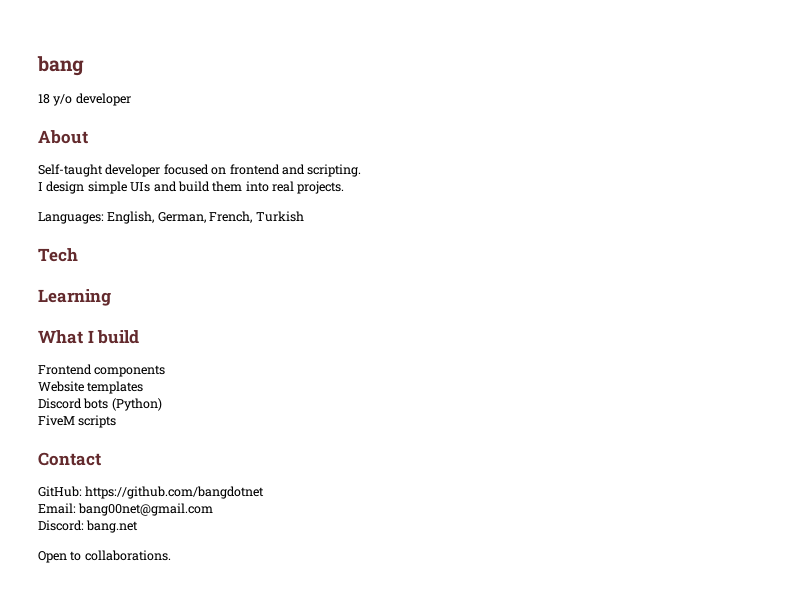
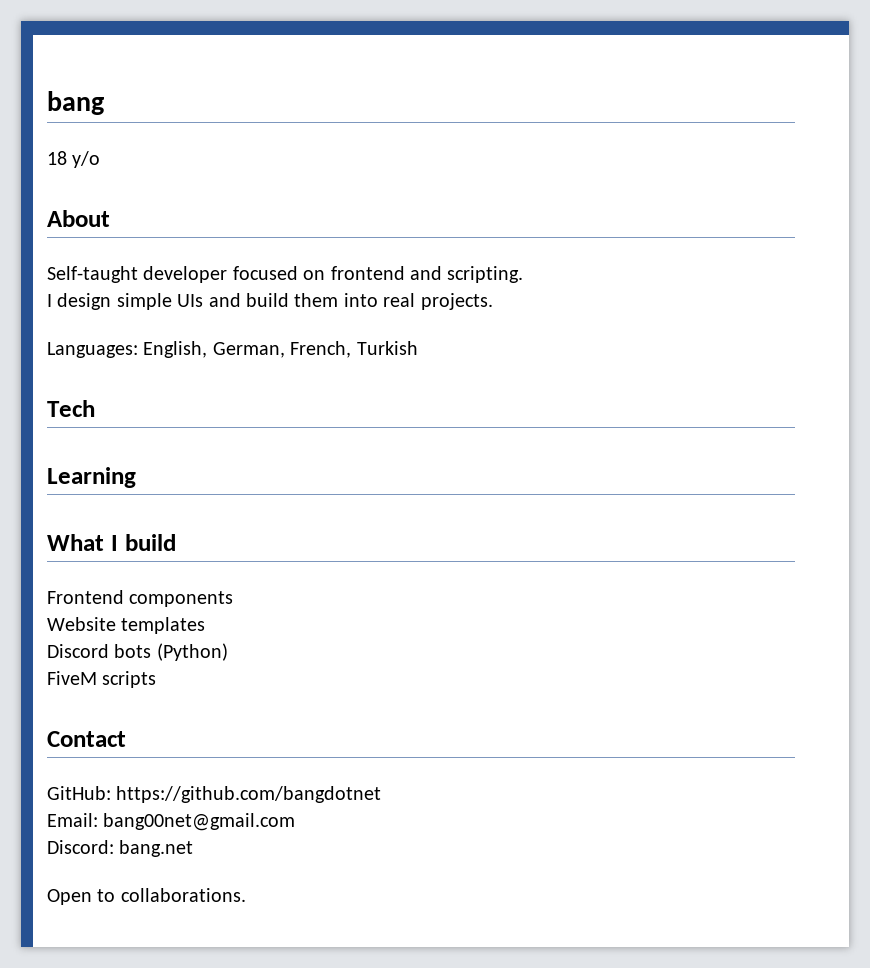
[75,93,131,106] developer -> (101, 159) none

